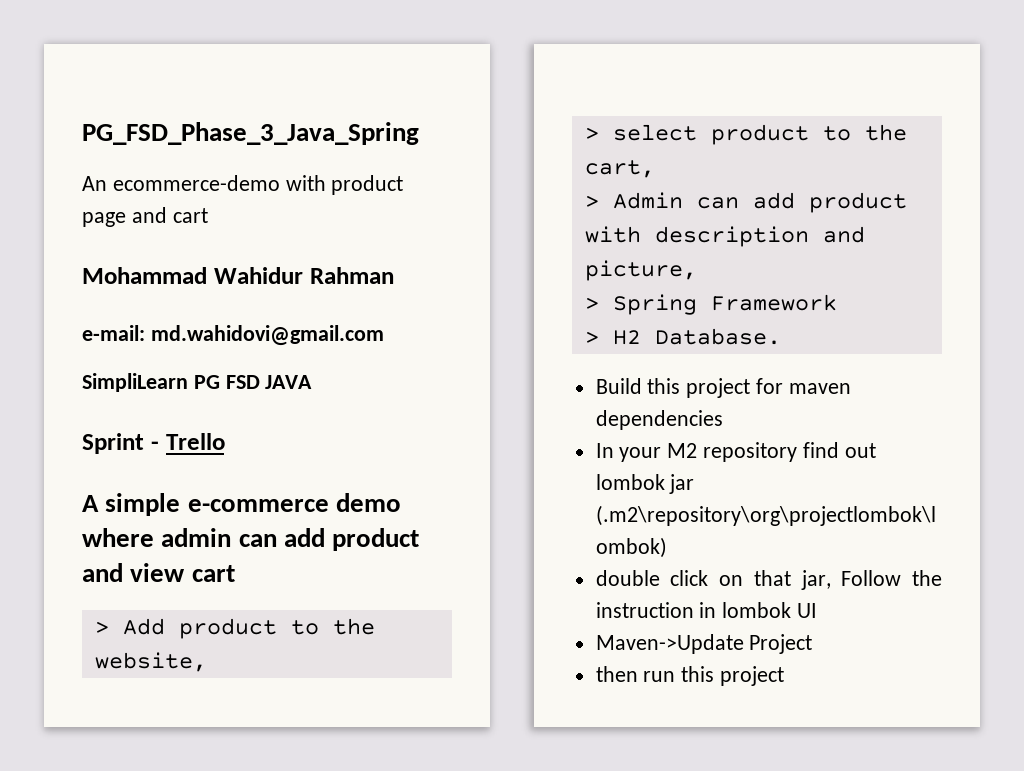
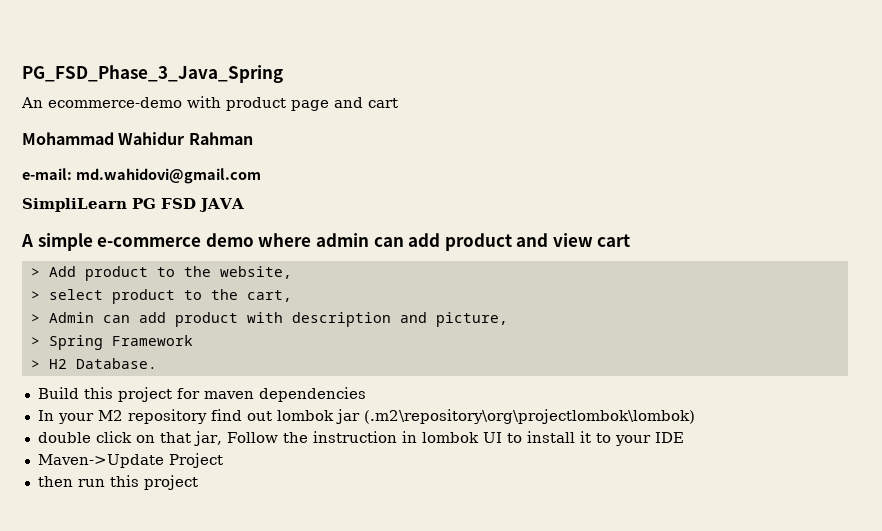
[82,433,225,454] // Sprint - Trello -> (244, 205) none
(818, 610) none -> [506,431,684,446] to install it to your IDE

